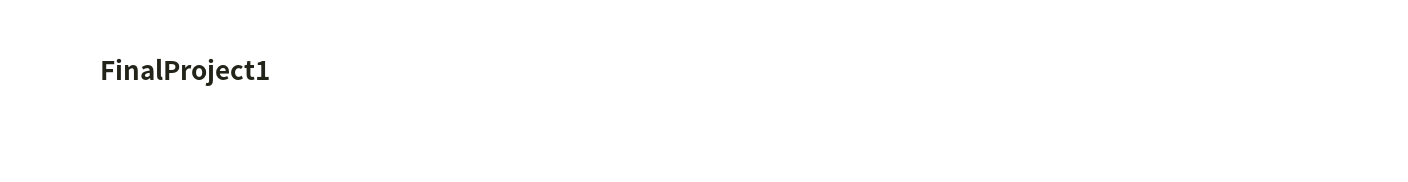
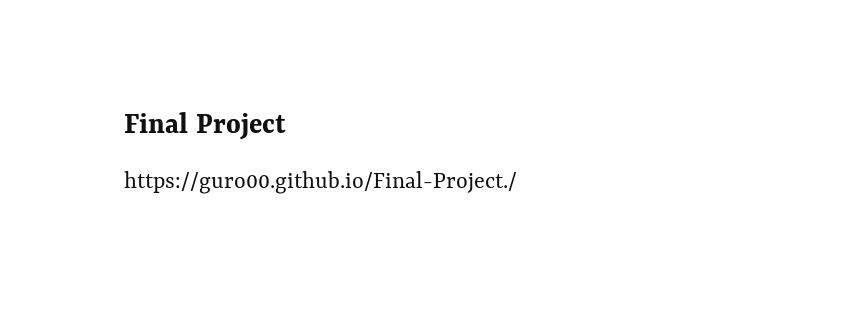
[100,58,270,86] FinalProject1 -> [124,112,287,140] [124,171,517,194] Final Project // https://guro00.github.io/Final-Project./

